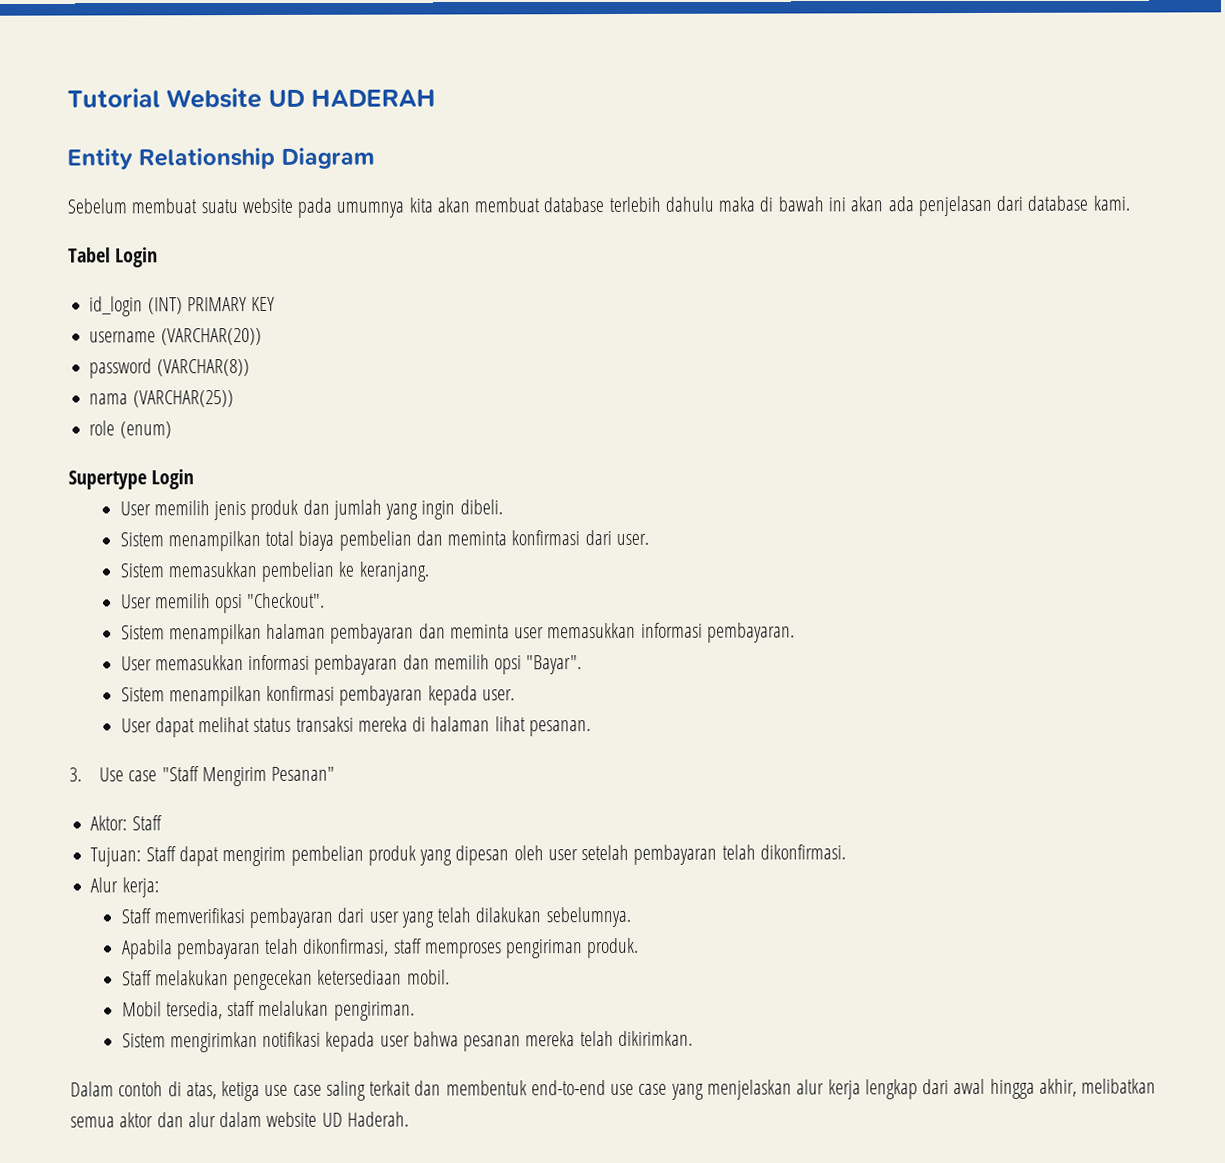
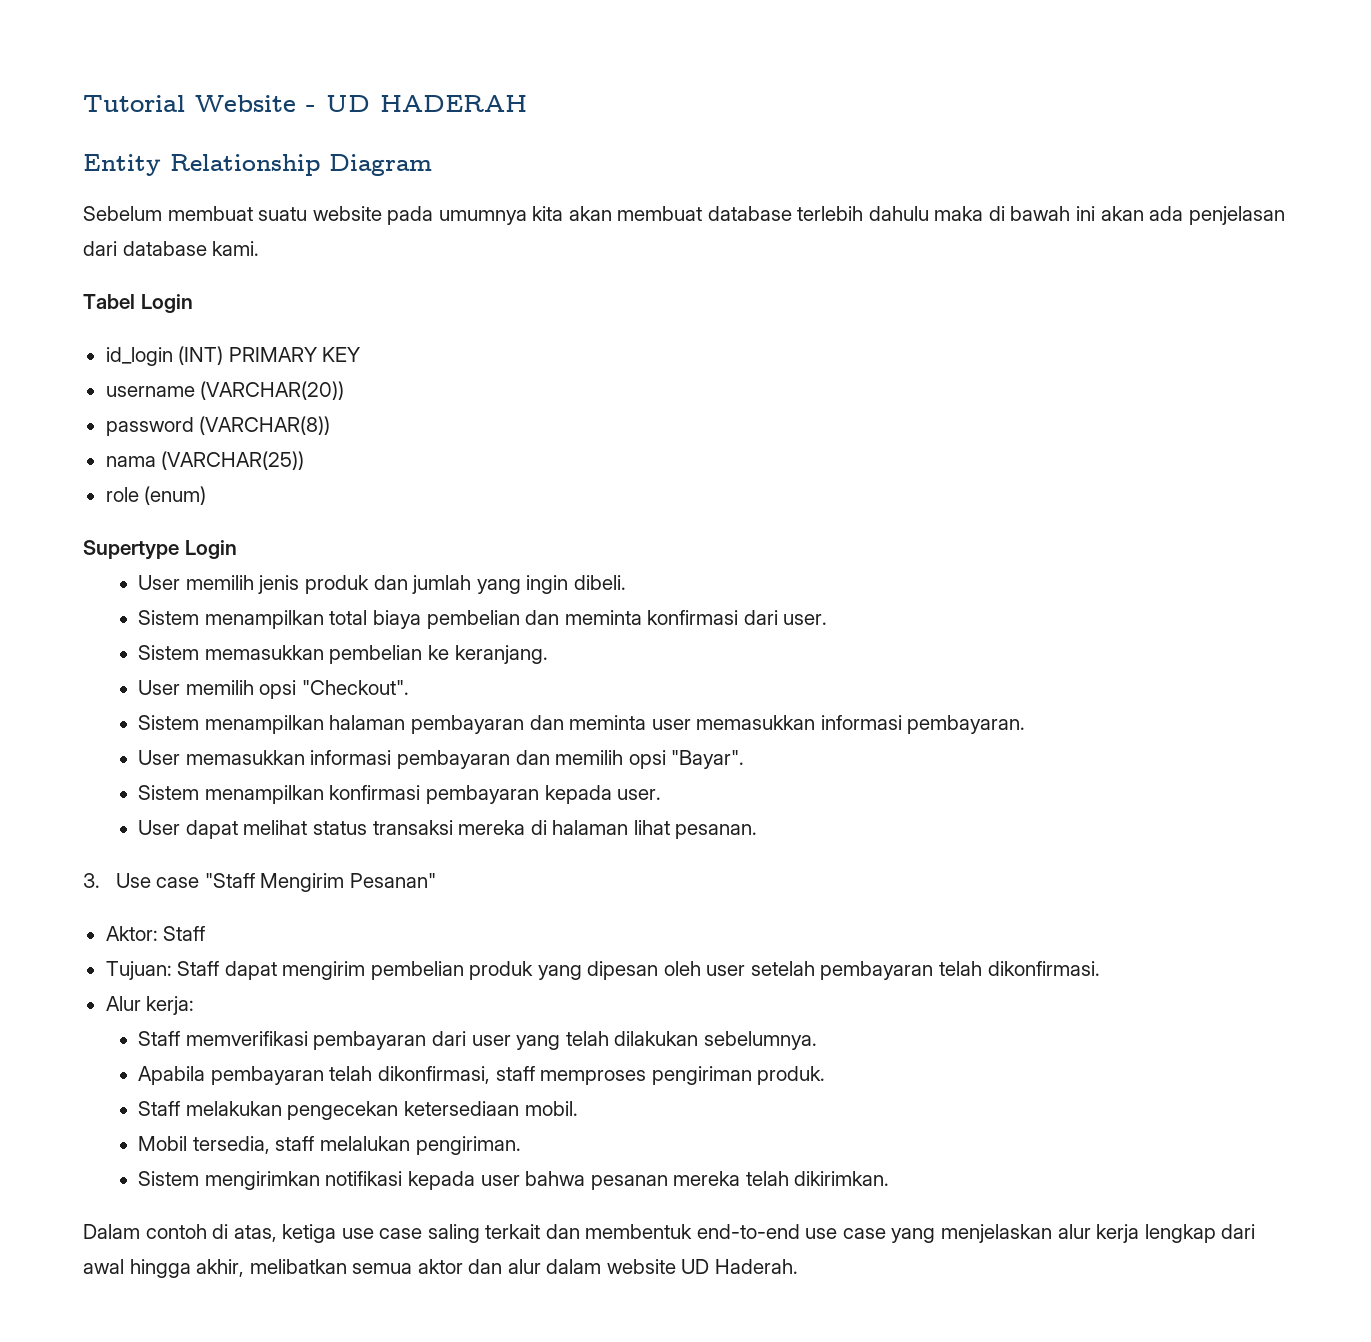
(262, 98) none -> [306,105,316,112] -

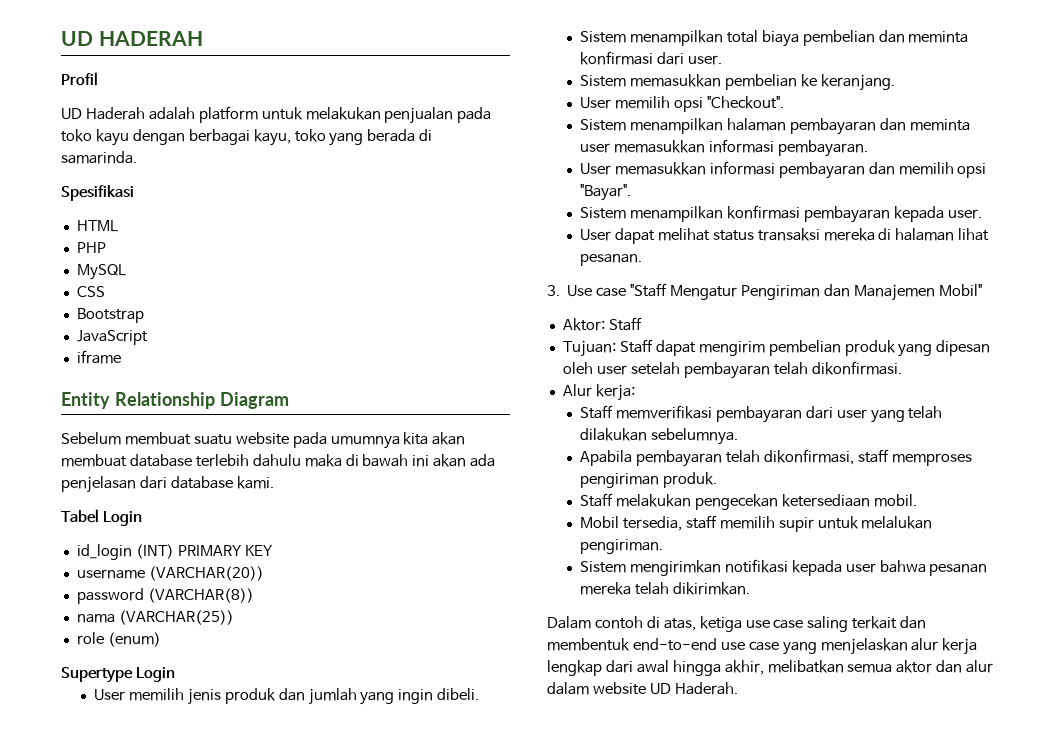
[83,95,316,112] Tutorial Website - -> (61, 38) none
(527, 103) none -> [61,72,98,86] [61,106,492,124] [61,129,433,146] [61,151,137,164] [61,185,134,201] [76,220,118,232] [76,242,106,253] [76,264,126,280] [76,286,105,297] [76,308,144,323] [76,330,148,345] [76,350,121,364] // Profil // UD Haderah adalah platform untuk melakukan penjualan pada toko kayu dengan berbagai kayu, toko yang berada di samarinda. // Spesifikasi // HTML // PHP // MySQL // CSS // Bootstrap // JavaScript // iframe
[260,873,437,892] Mengirim Pesanan" -> [669,284,982,301] Mengatur Pengiriman dan Manajemen Mobil"
(315, 1143) none -> [719,516,859,532] memilih supir untuk

